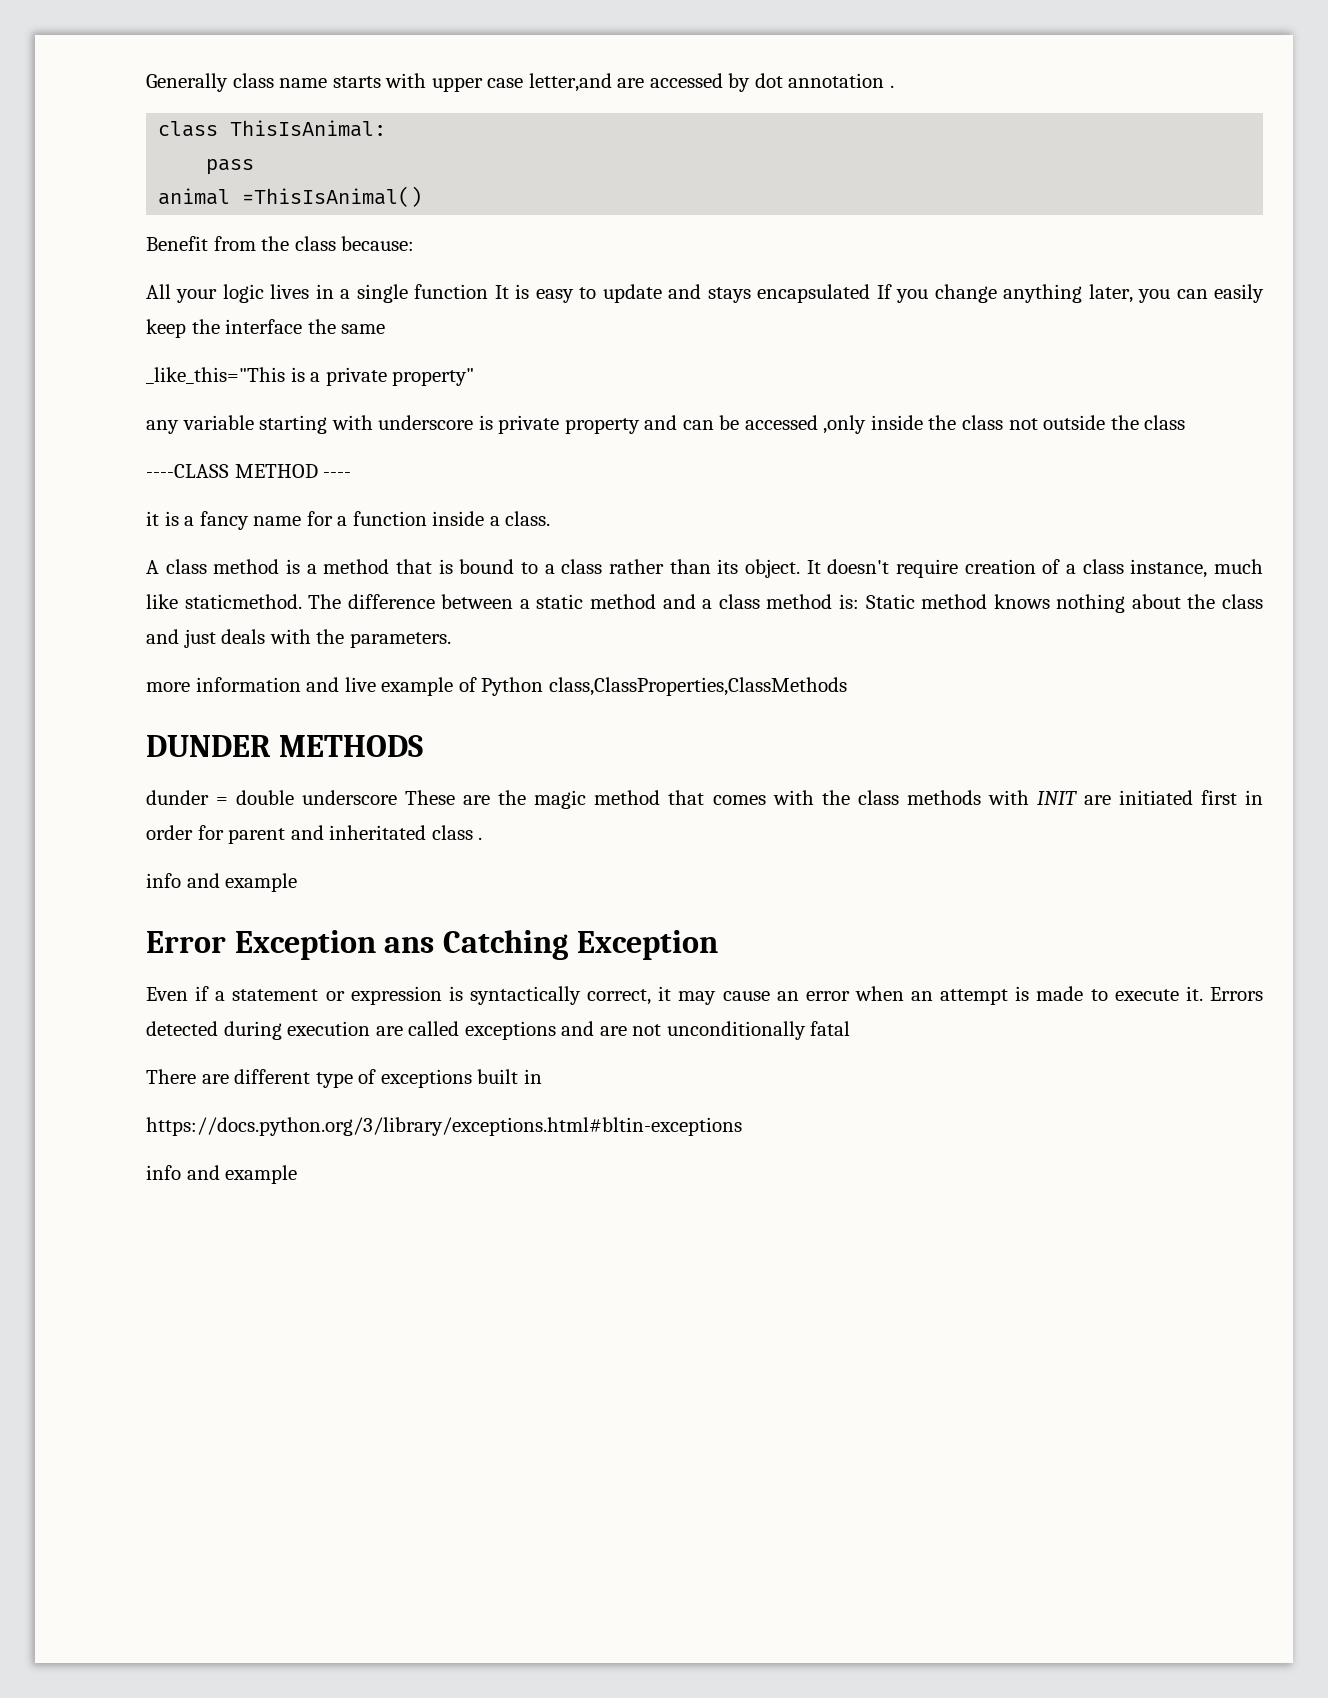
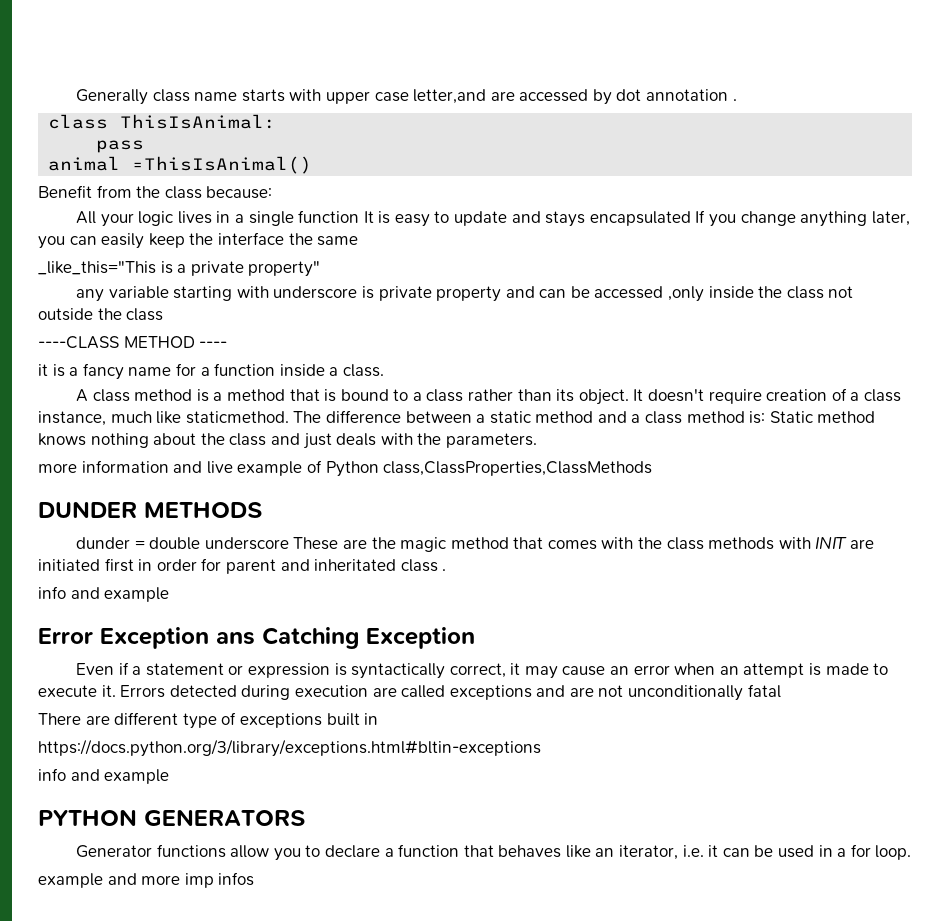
(298, 1174) none -> [38,809,305,826] [75,844,912,861] [38,872,255,888] // PYTHON GENERATORS // Generator functions allow you to declare a function that behaves like an iterator, i.e. it can be used in a for loop. // example and more imp infos

